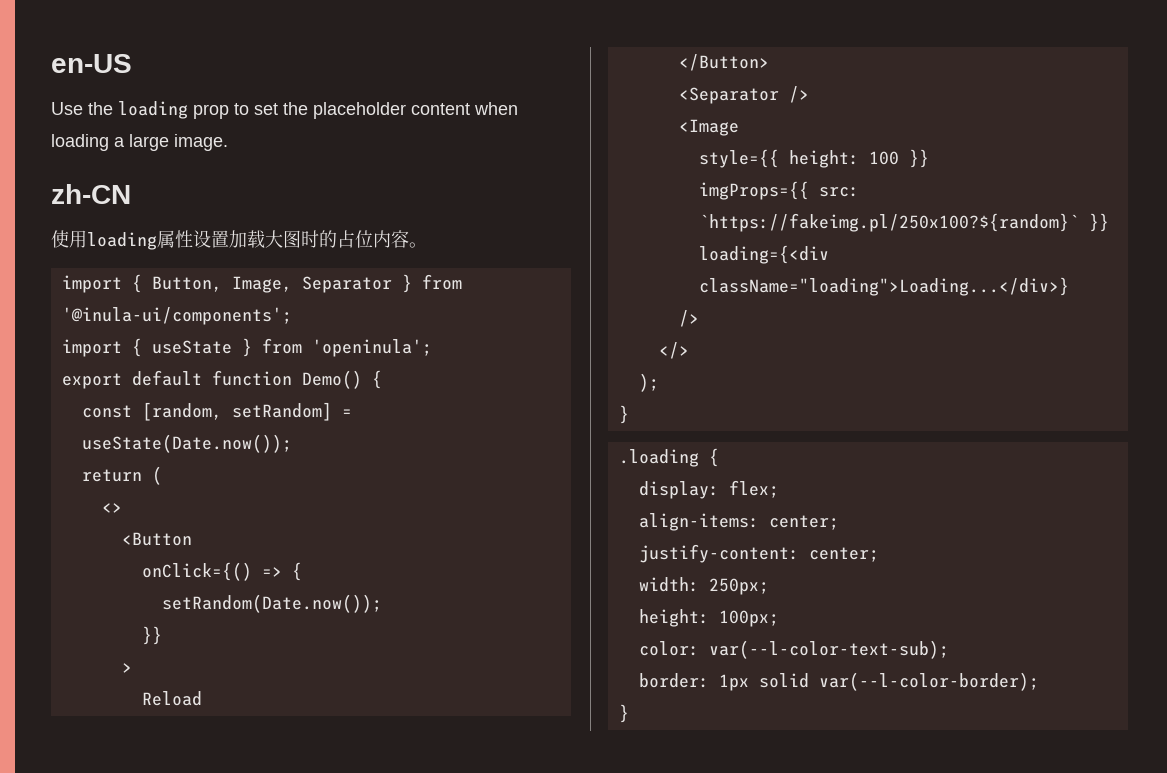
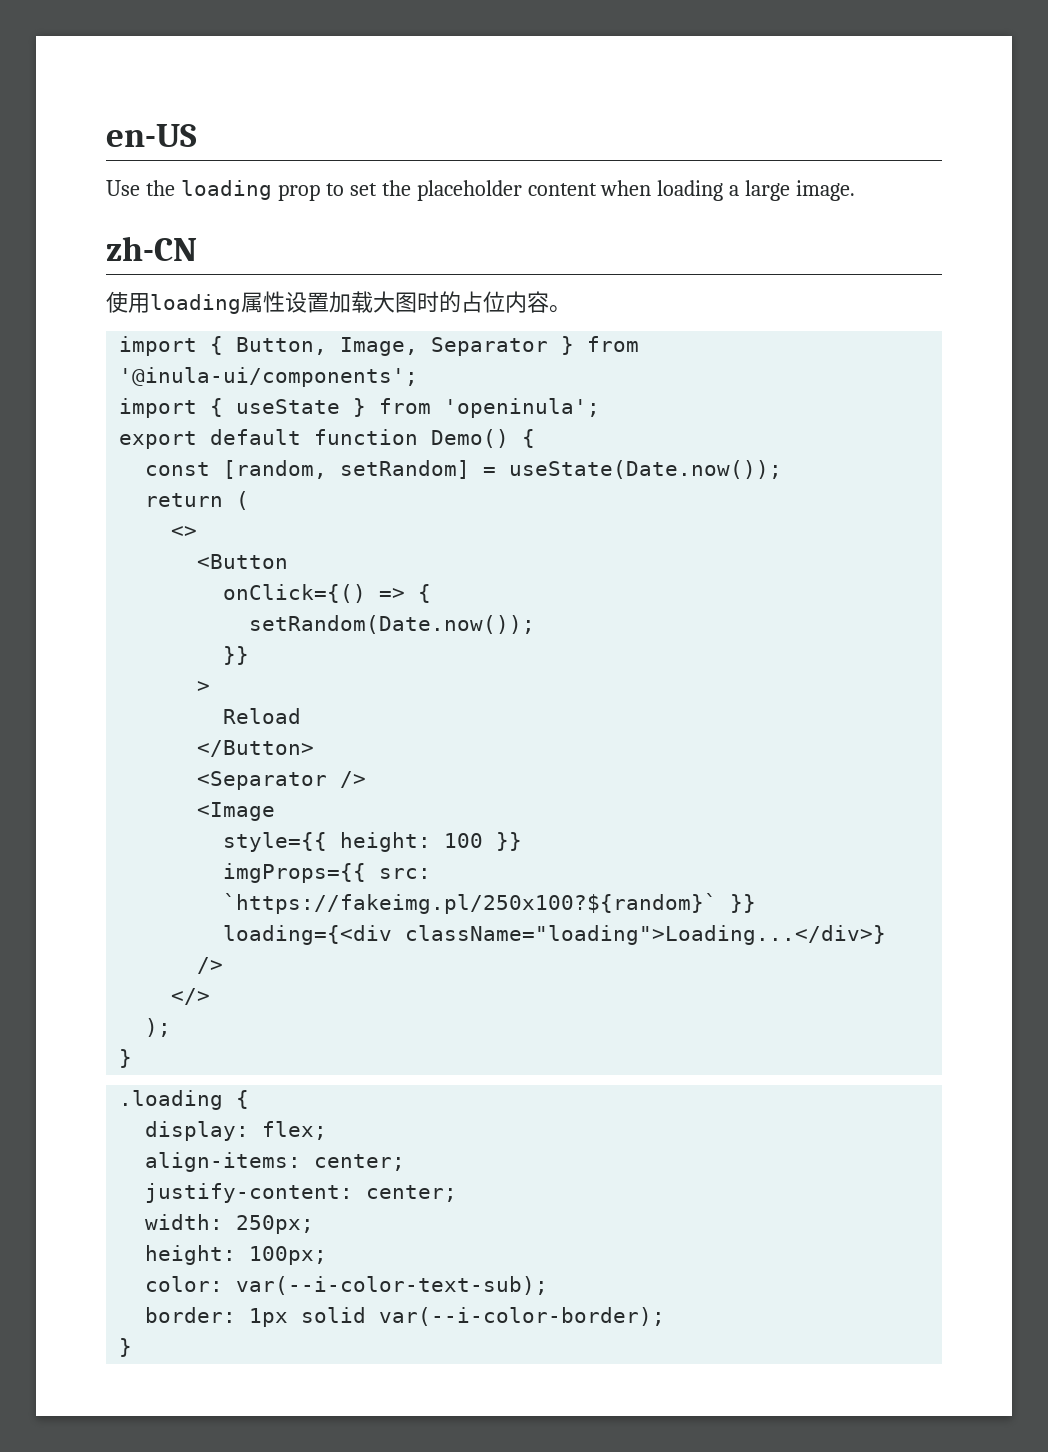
[708,640,949,659] var(--l-color-text-sub); -> [236,1276,549,1295] var(--i-color-text-sub);
[818,672,1039,691] var(--l-color-border); -> [379,1307,666,1326] var(--i-color-border);

